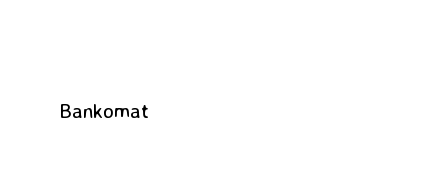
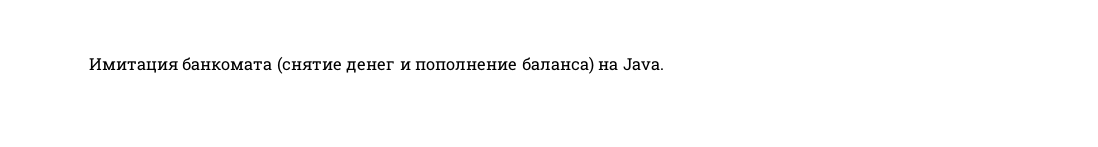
[59,104,149,118] Bankomat -> [89,56,664,74] Имитация банкомата (снятие денег и пополнение баланса) на Java.

